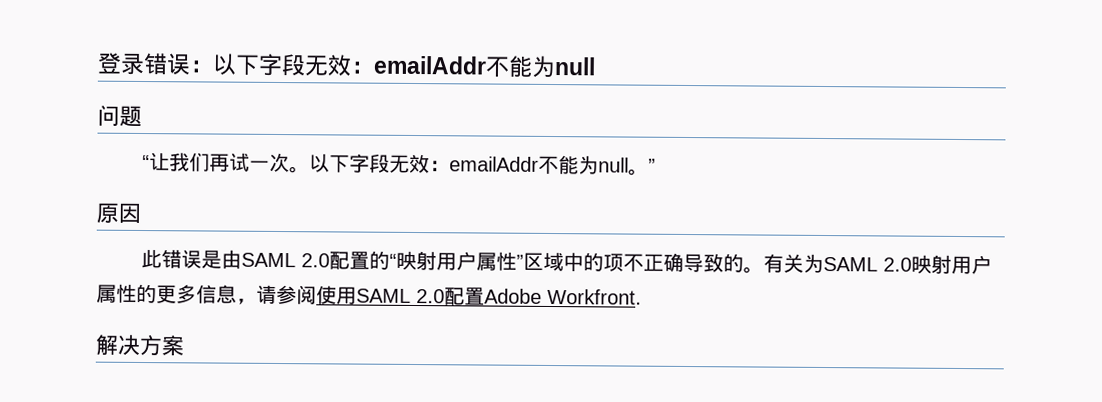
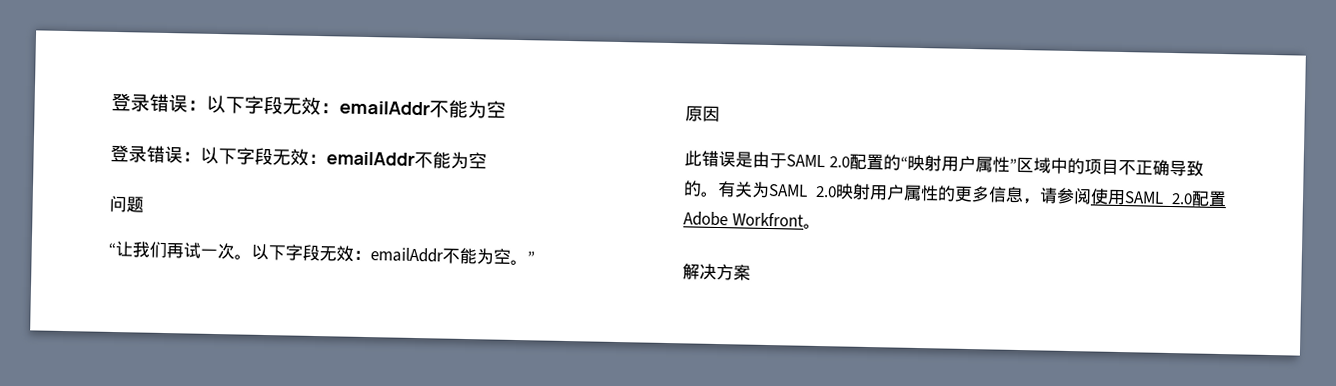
[97,52,596,79] 登录错误：以下字段无效：emailAddr不能为null -> [111,92,506,119] [110,144,487,170] 登录错误：以下字段无效：emailAddr不能为空 // 登录错误：以下字段无效：emailAddr不能为空
[598,157,630,173] null -> [493,248,511,264] 空
(243, 259) none -> [769,153,787,169] 于
(625, 262) none -> [1100,158,1119,175] 目
[547,288,642,305] Workfront. -> [731,212,821,230] Workfront。

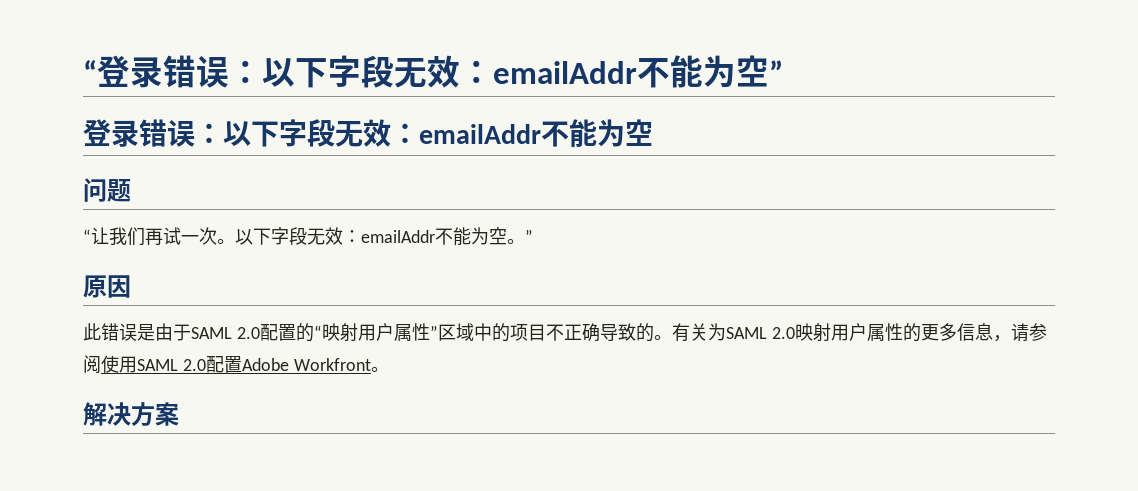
[111,92,506,119] 登录错误：以下字段无效：emailAddr不能为空 -> [83,55,783,88] “登录错误：以下字段无效：emailAddr不能为空”

